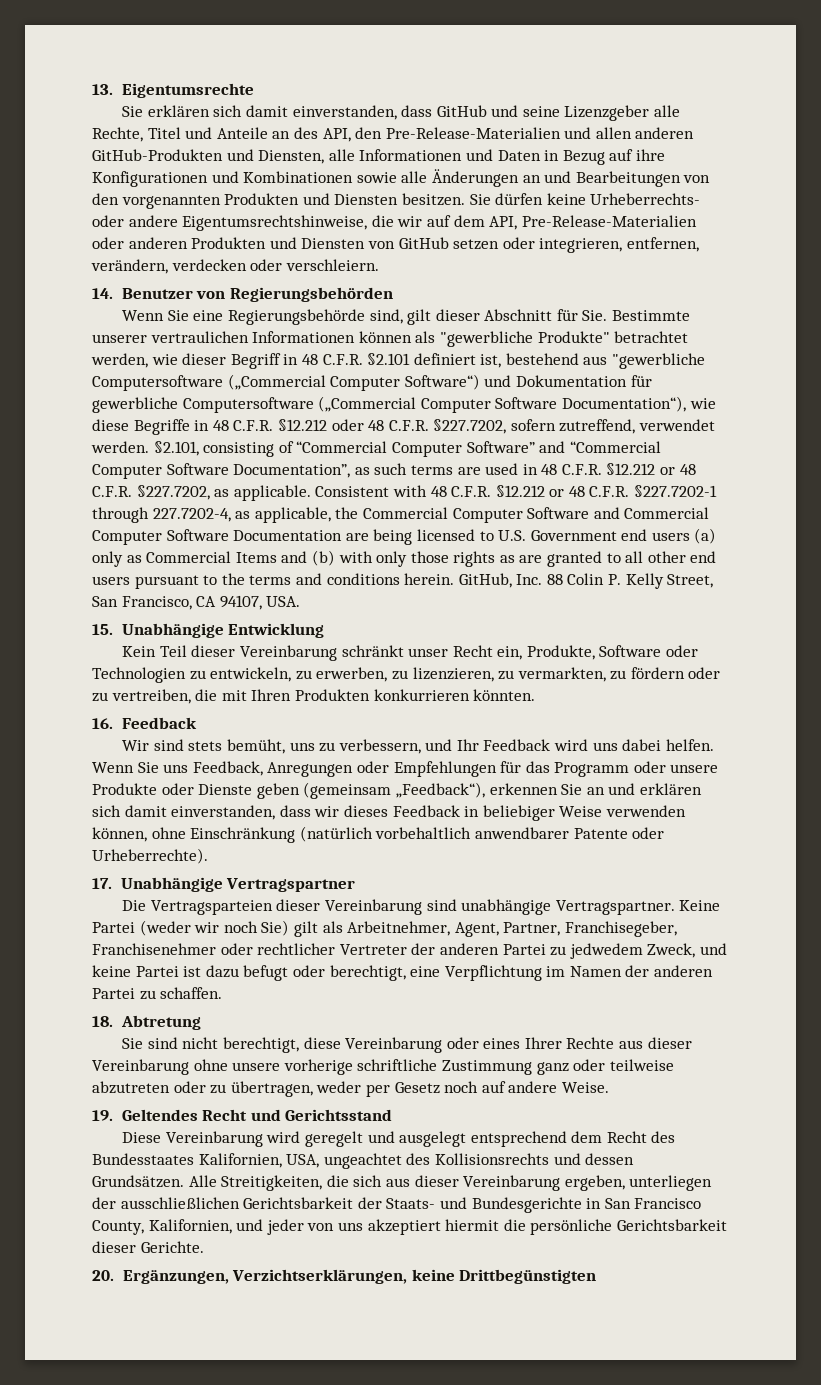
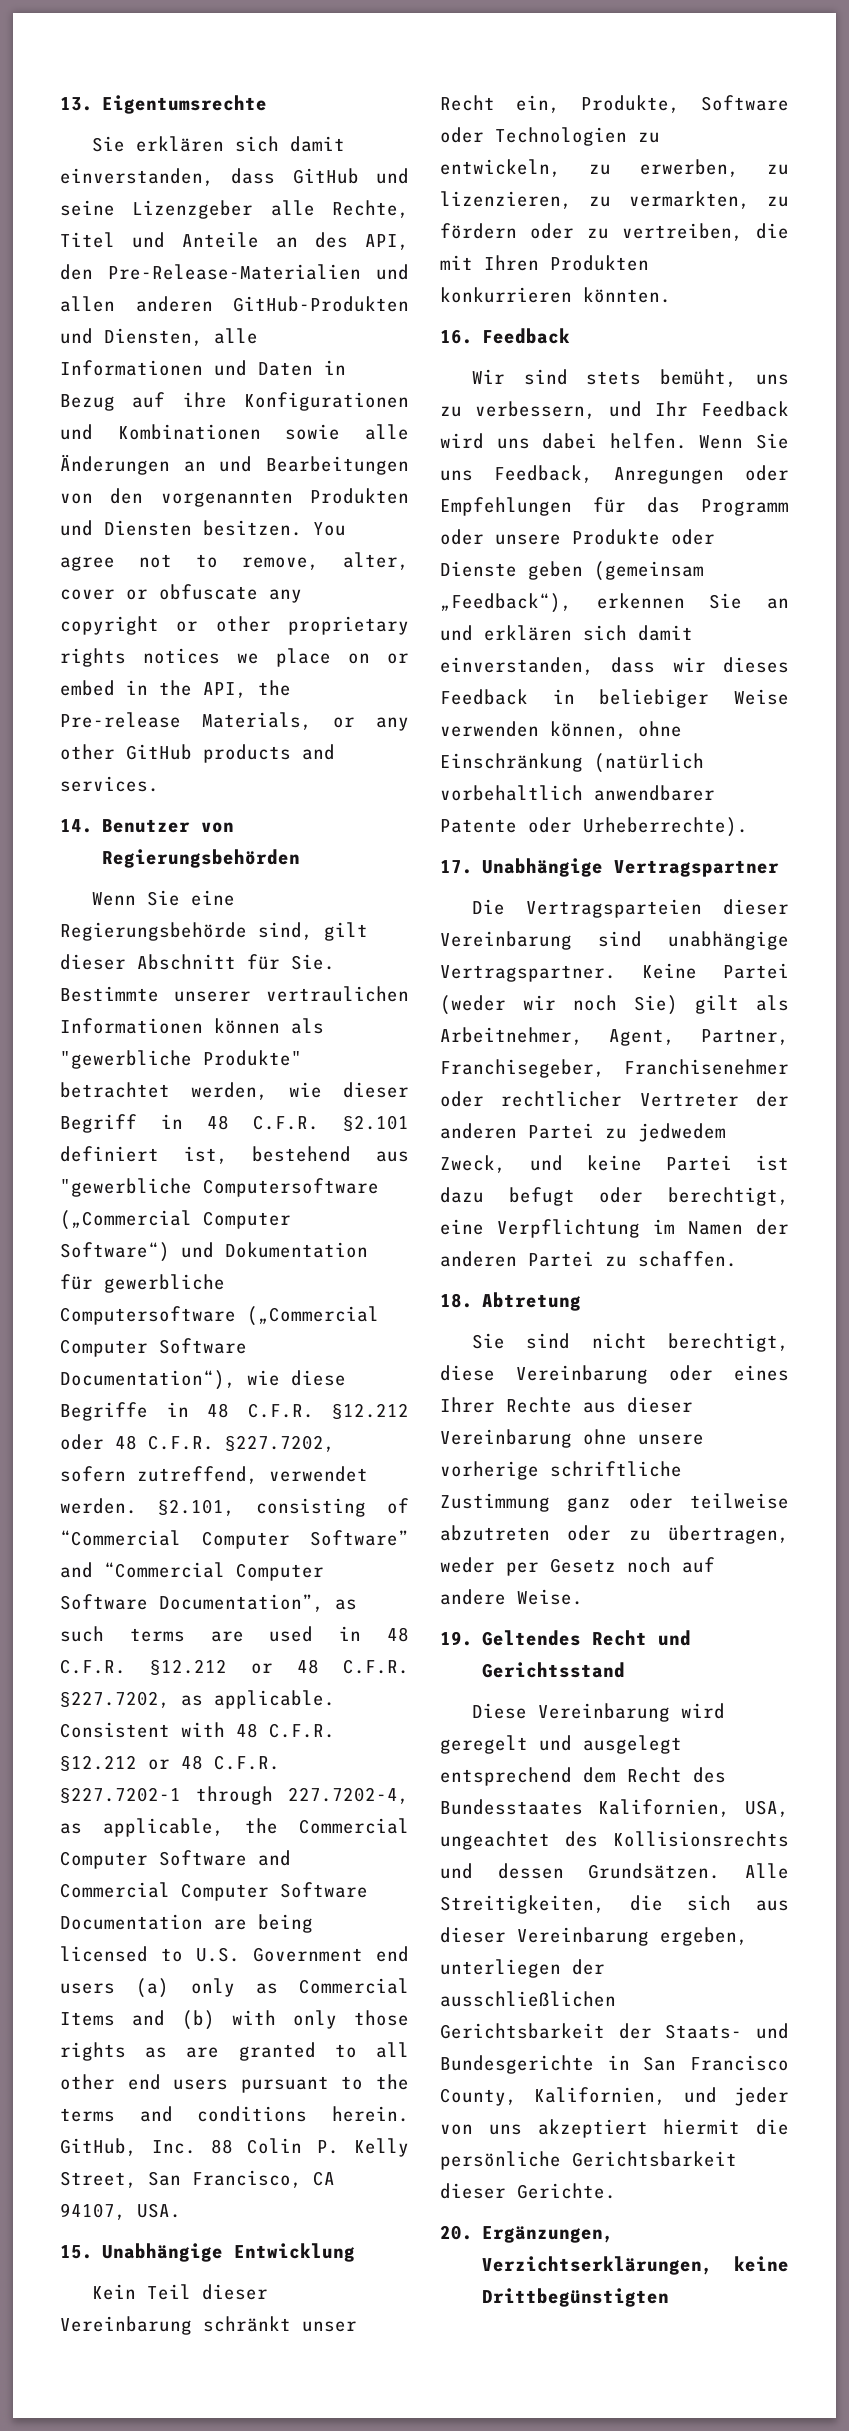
[469,193,701,205] [92,215,697,231] [92,237,699,253] [91,259,379,274] Sie dürfen keine Urheberrechts- oder andere Eigentumsrechtshinweise, die wir auf dem API, Pre-Release-Materialien oder anderen Produkten und Diensten von GitHub setzen oder integrieren, entfernen, verändern, verdecken oder verschleiern. -> [313,522,346,536] [60,552,409,571] [60,584,302,603] [60,616,409,635] [60,648,409,667] [60,680,291,698] [60,712,409,731] [60,744,335,763] [60,776,159,792] You agree not to remove, alter, cover or obfuscate any copyright or other proprietary rights notices we place on or embed in the API, the Pre-release Materials, or any other GitHub products and services.

